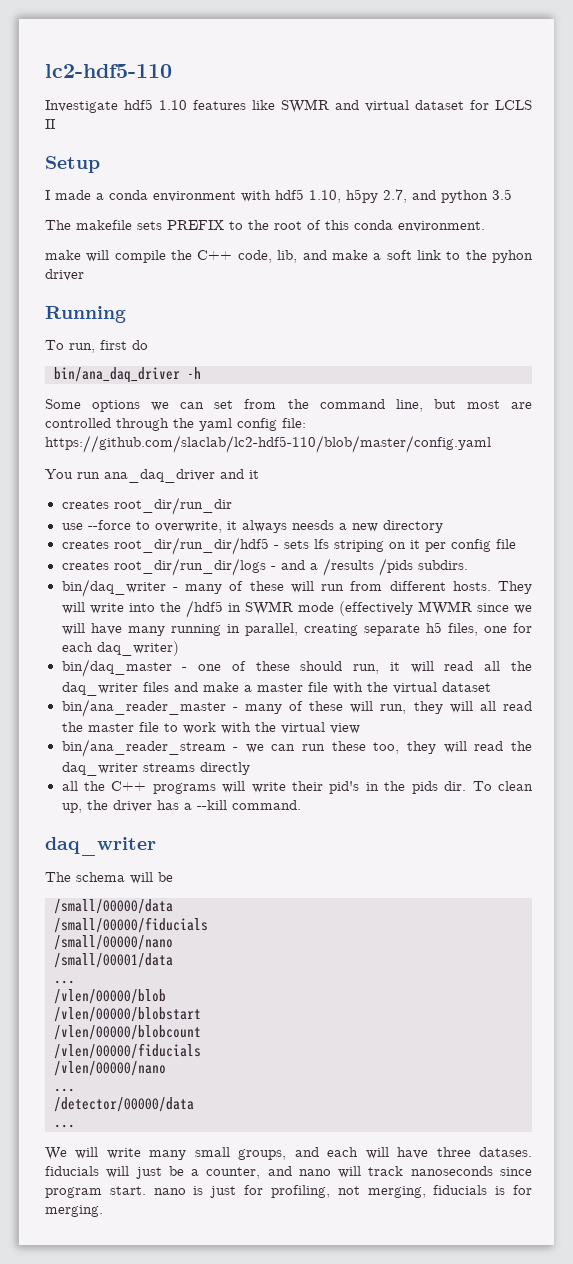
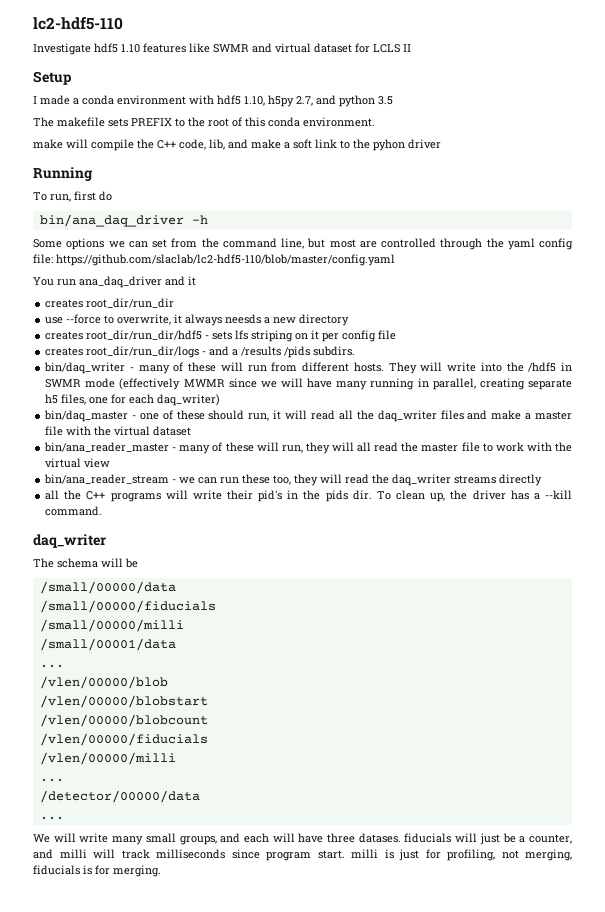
[54,935,173,950] /small/00000/nano -> [39,619,184,632] /small/00000/milli
[54,1061,166,1076] /vlen/00000/nano -> [39,752,176,765] /vlen/00000/milli
[298,1169,331,1176] nano -> [59,849,87,858] milli
[410,1166,493,1176] nanoseconds -> [156,849,225,859] milliseconds
[153,1188,186,1195] nano -> [351,849,378,858] milli

